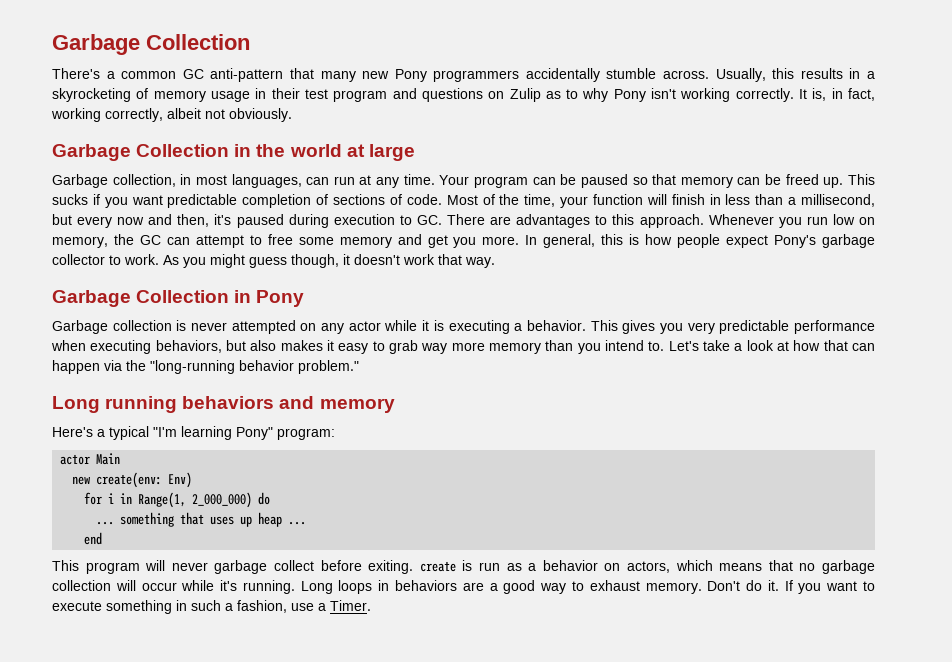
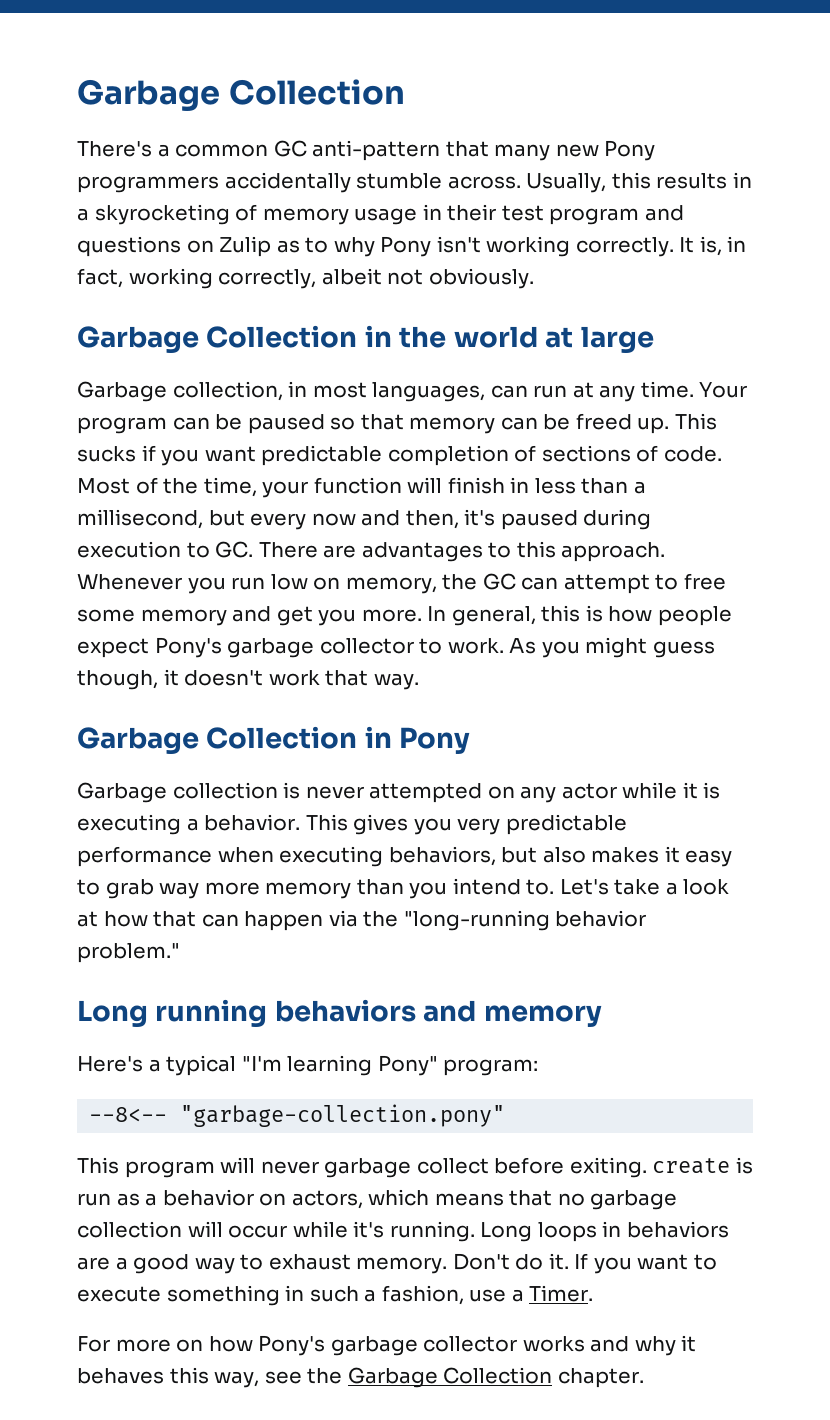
[60,453,121,465] [72,472,193,488] [84,492,271,508] [96,512,307,527] [84,532,103,545] actor Main // new create(env: Env) // for i in Range(1, 2_000_000) do // ... something that uses up heap ... // end -> [89,1104,506,1127] --8<-- "garbage-collection.pony"
(371, 605) none -> [77,1335,697,1356] [77,1367,644,1388] // For more on how Pony's garbage collector works and why it behaves this way, see the Garbage Collection chapter.

